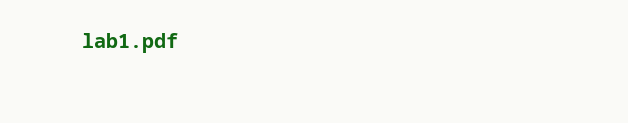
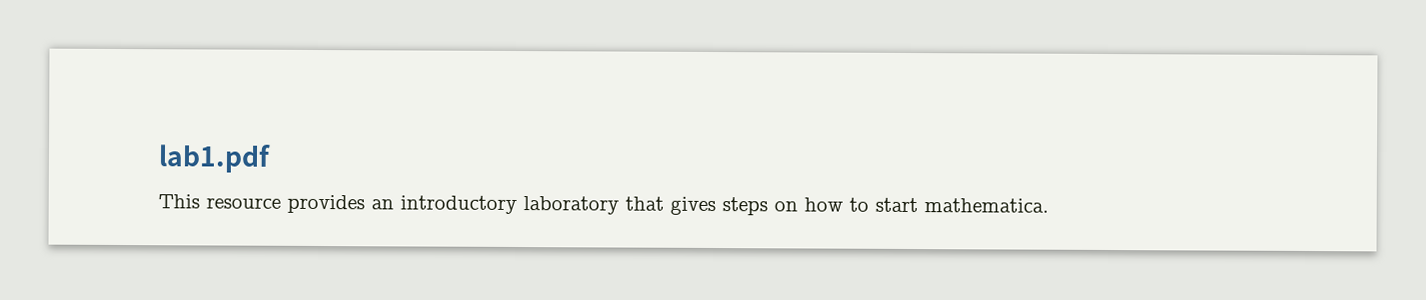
(178, 43) none -> [158,194,1049,216] // This resource provides an introductory laboratory that gives steps on how to start mathematica.

